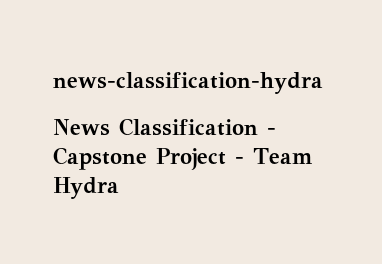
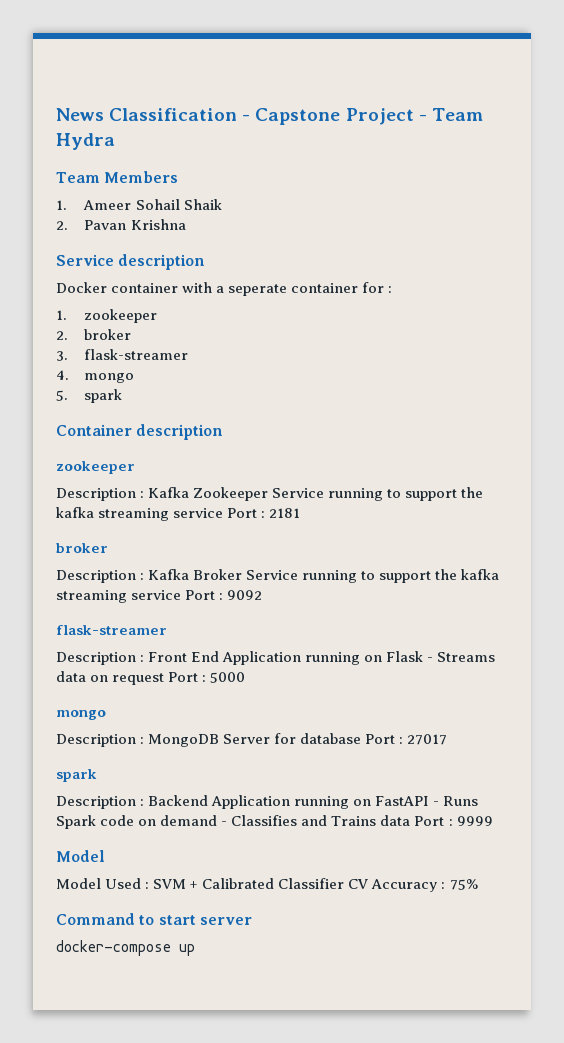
[53,72,323,94] news-classification-hydra // -> (56, 114) none
(119, 188) none -> [56,171,179,183] [56,199,222,210] [56,219,186,230] [56,254,206,270] [56,282,393,296] [56,309,158,323] [56,329,132,340] [56,349,189,361] [56,370,135,383] [56,389,123,403] [56,424,224,440] [56,461,135,474] [56,487,484,501] [56,507,301,521] [56,543,108,553] [56,569,500,583] [56,590,263,603] [56,625,167,635] [56,651,496,665] [56,671,246,685] [56,710,106,720] [56,733,448,747] [56,769,97,782] [56,795,479,809] [56,815,493,829] [56,850,105,862] [56,878,478,892] [56,913,252,925] [56,940,195,956] // Team Members // 1. Ameer Sohail Shaik // 2. Pavan Krishna // Service description // Docker container with a seperate container for : // 1. zookeeper // 2. broker // 3. flask-streamer // 4. mongo // 5. spark // Container description // zookeeper // Description : Kafka Zookeeper Service running to support the kafka streaming service Port : 2181 // broker // Description : Kafka Broker Service running to support the kafka streaming service Port : 9092 // flask-streamer // Description : Front End Application running on Flask - Streams data on request Port : 5000 // mongo // Description : MongoDB Server for database Port : 27017 // spark // Description : Backend Application running on FastAPI - Runs Spark code on demand - Classifies and Trains data Port : 9999 // Model // Model Used : SVM + Calibrated Classifier CV Accuracy : 75% // Command to start server // docker-compose up

